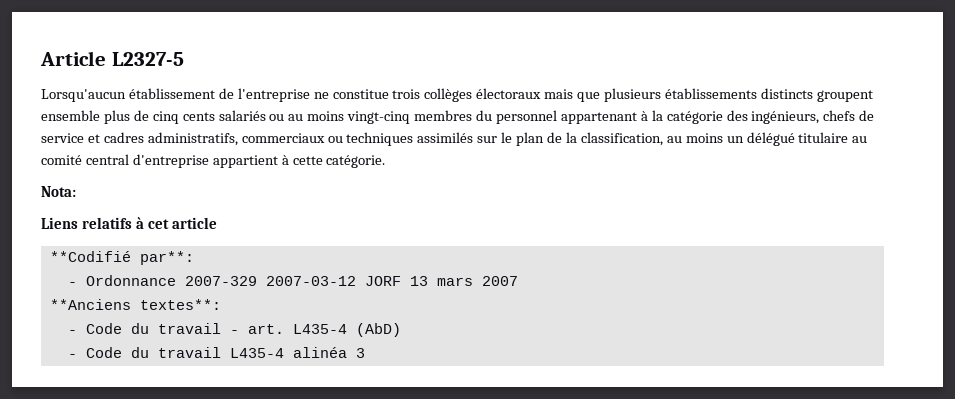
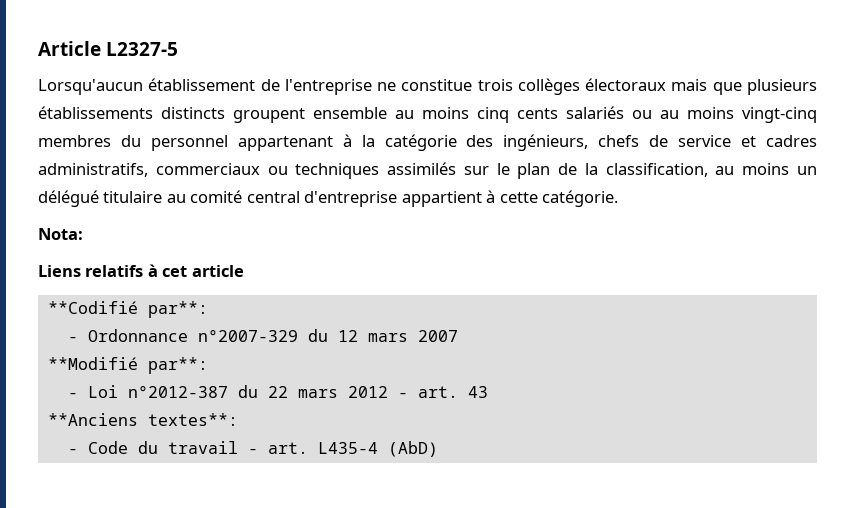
[103,110,149,124] plus de -> [395,107,469,119] au moins
[184,276,518,286] 2007-329 2007-03-12 JORF 13 mars 2007 -> [197,329,458,342] [47,357,208,374] [67,385,488,398] n°2007-329 du 12 mars 2007 // **Modifié par**: // - Loi n°2012-387 du 22 mars 2012 - art. 43
[67,347,365,358] // - Code du travail L435-4 alinéa 3 -> (438, 449) none

